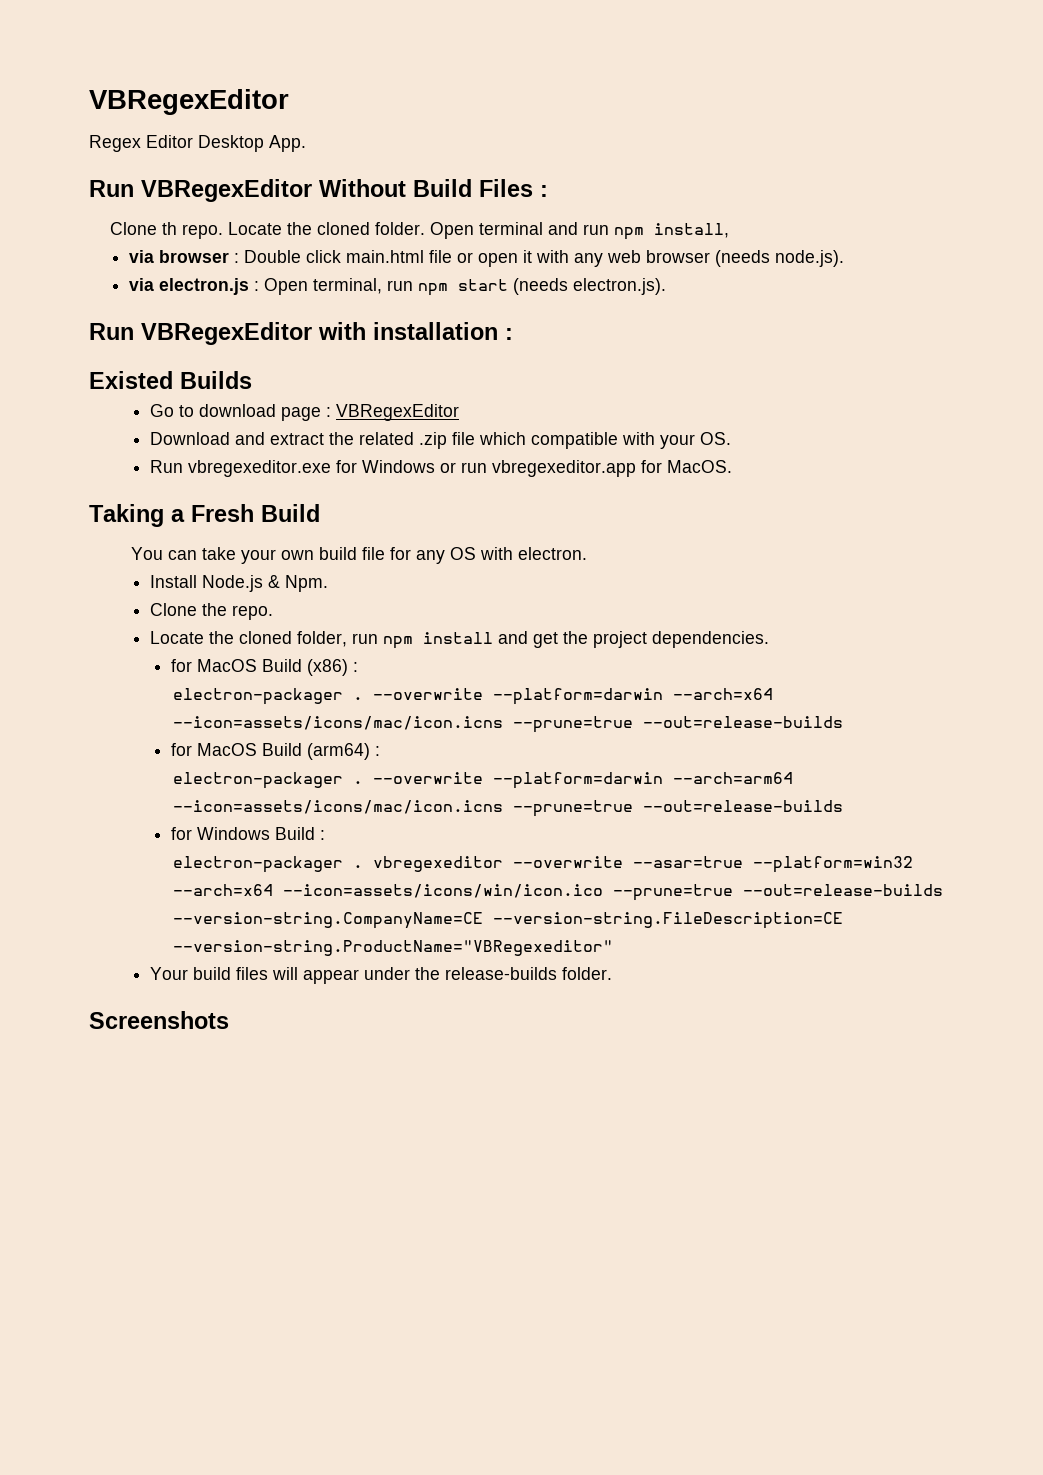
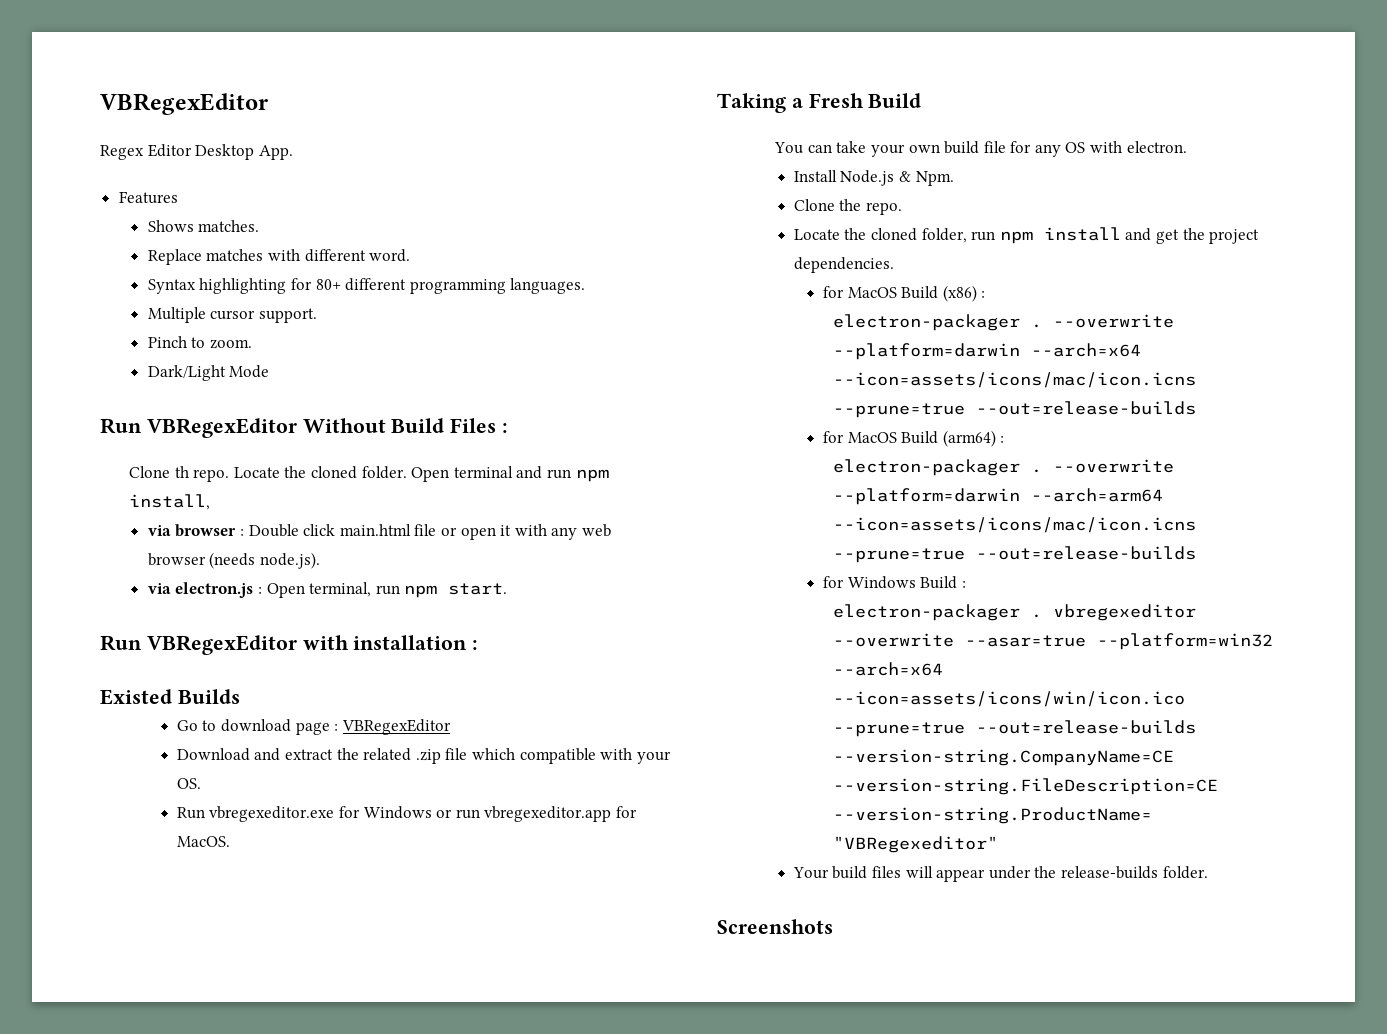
(306, 143) none -> [118,191,178,204] [147,220,260,232] [147,249,411,265] [147,278,586,294] [147,307,317,323] [147,336,252,349] [147,365,270,381] // Features // Shows matches. // Replace matches with different word. // Syntax highlighting for 80+ different programming languages. // Multiple cursor support. // Pinch to zoom. // Dark/Light Mode
[458,278,667,295] start (needs electron.js). -> [448,583,508,595] start.

